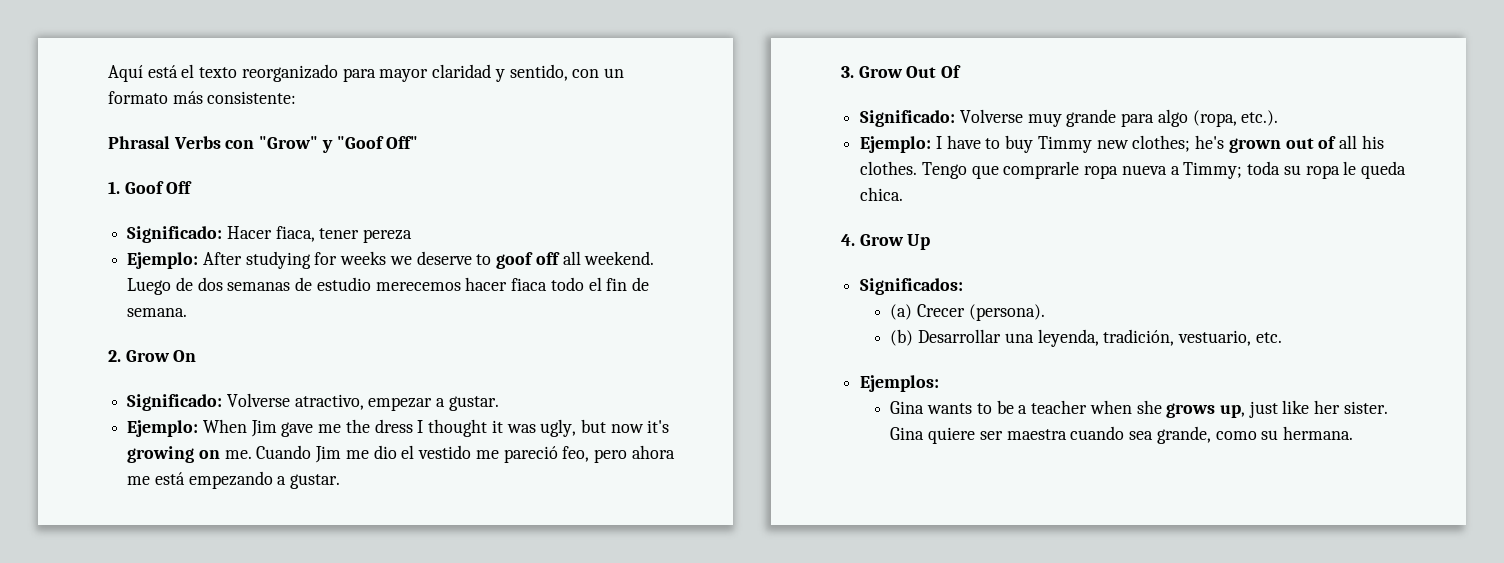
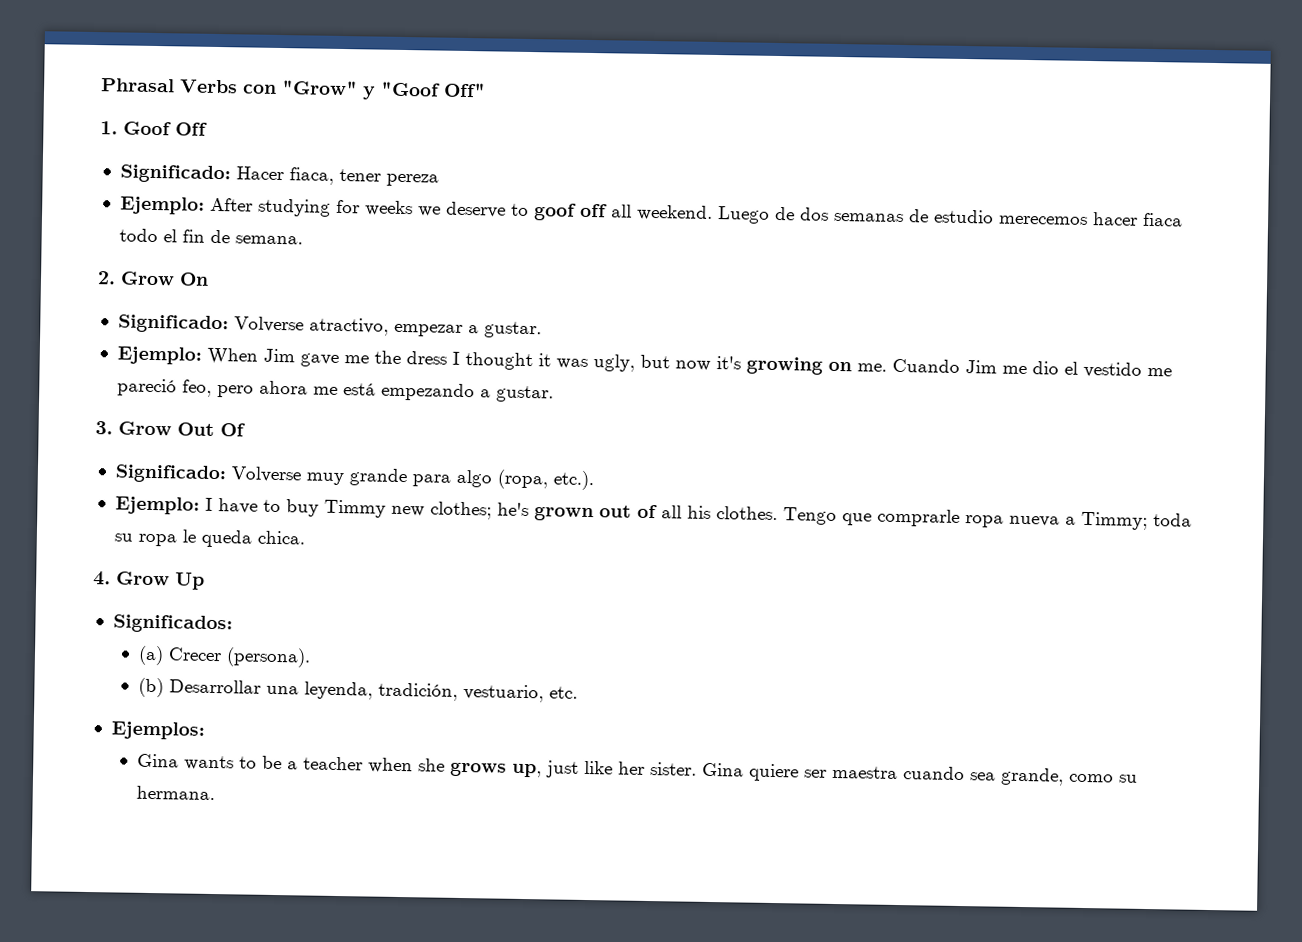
[108,64,624,82] [108,91,297,104] Aquí está el texto reorganizado para mayor claridad y sentido, con un formato más consistente: // -> (101, 85) none

